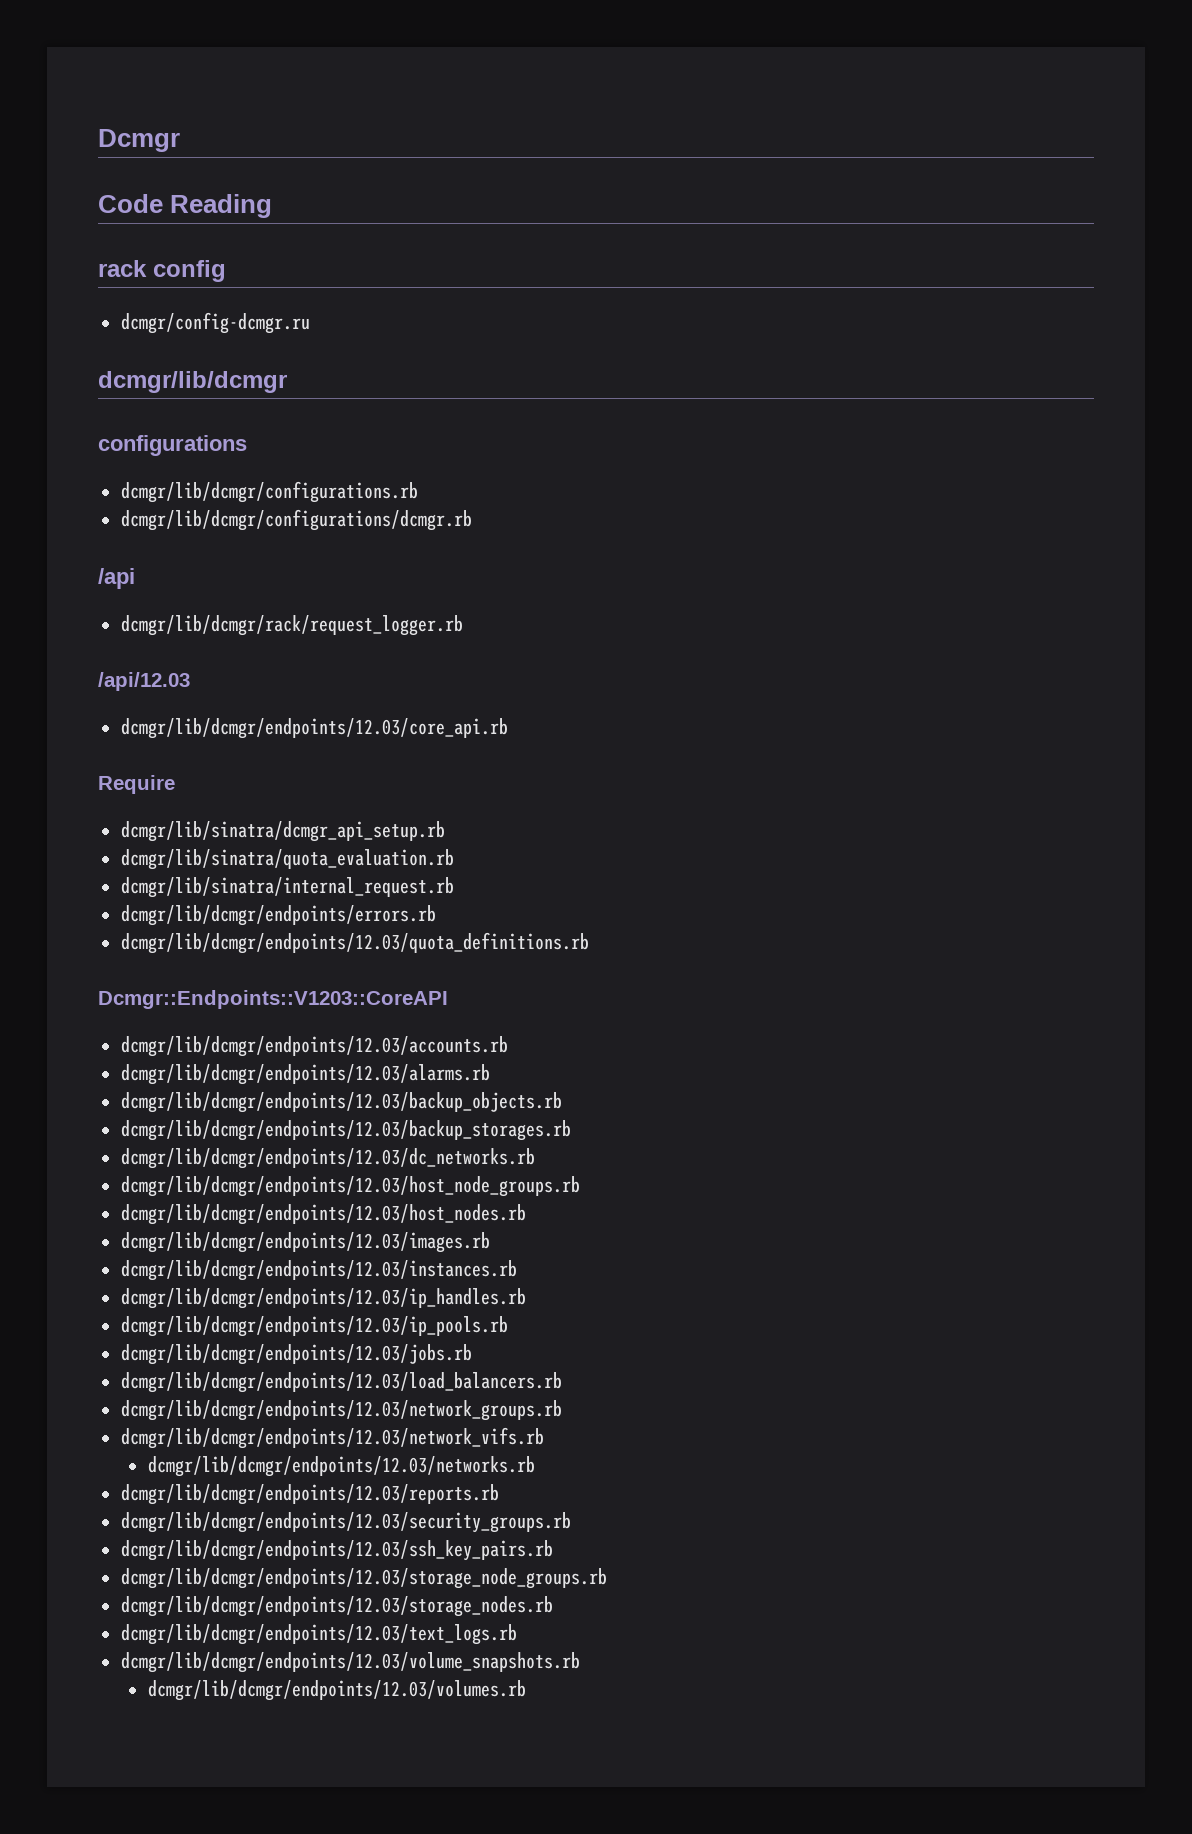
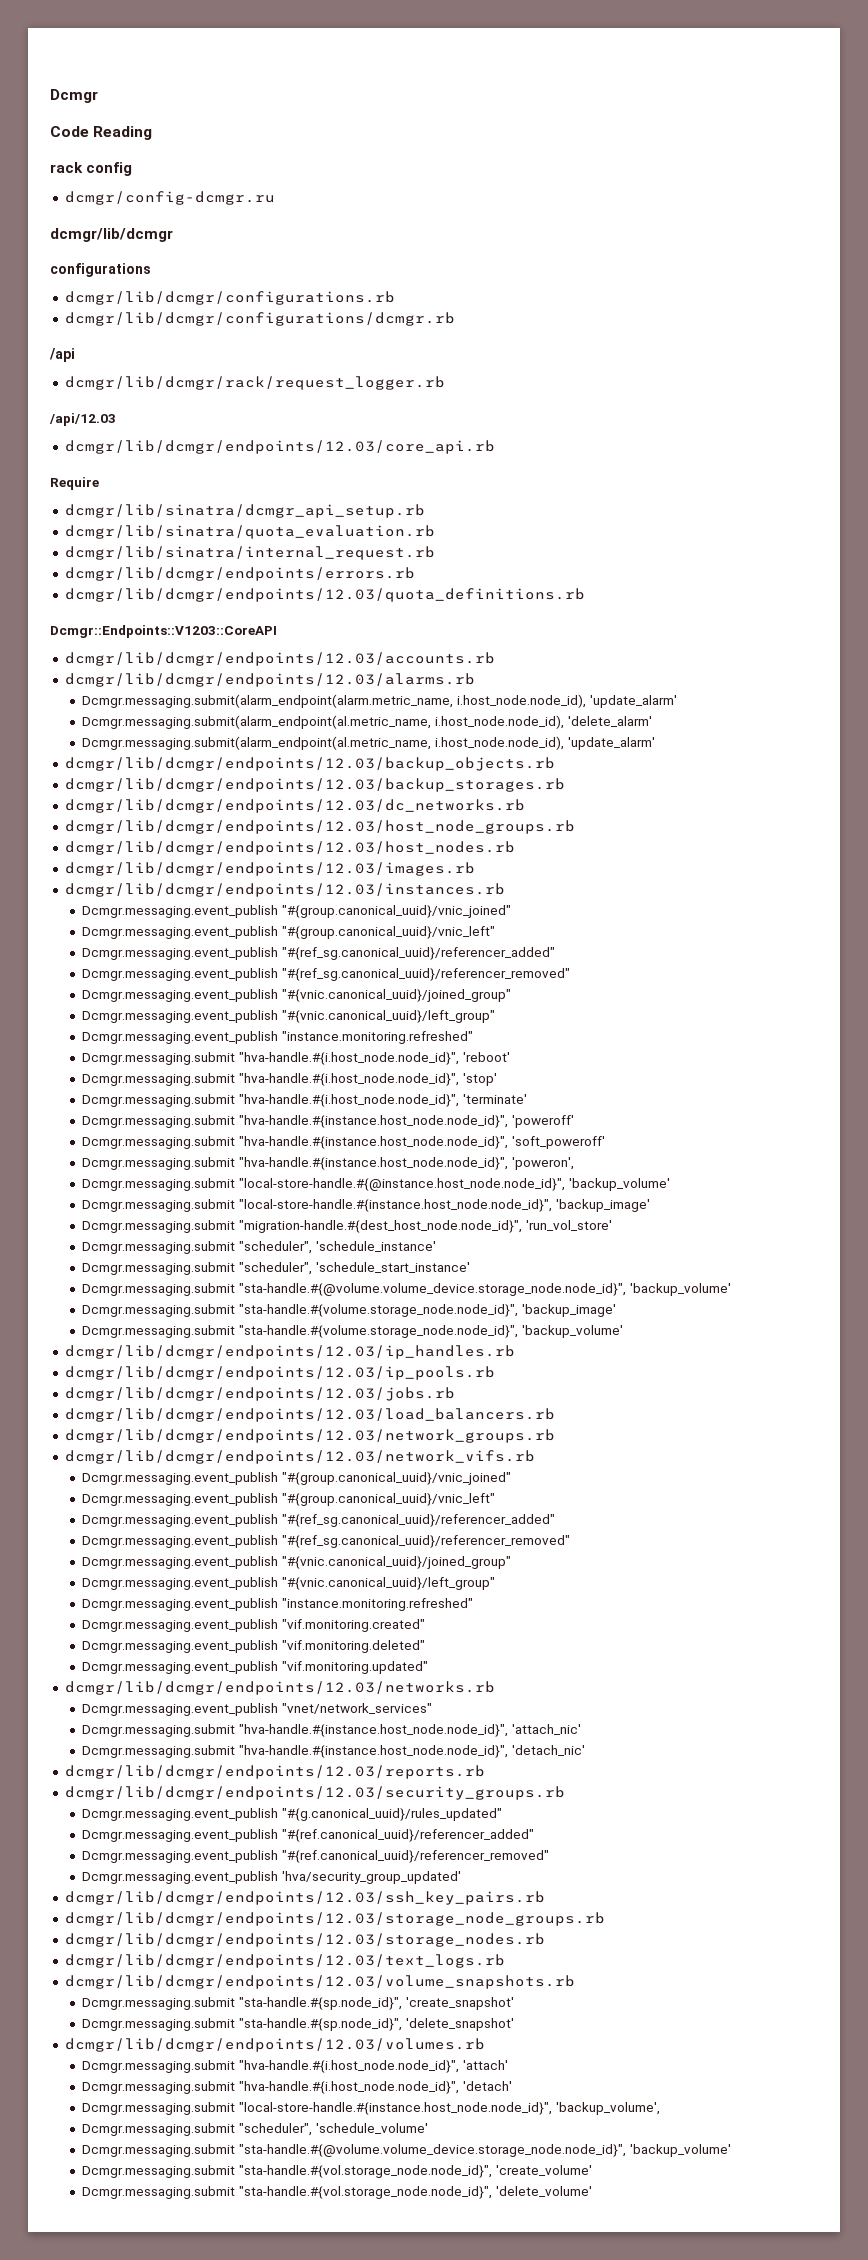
(490, 1074) none -> [82,694,677,708] [82,715,652,729] [82,736,655,750] // Dcmgr.messaging.submit(alarm_endpoint(alarm.metric_name, i.host_node.node_id), 'update_alarm' // Dcmgr.messaging.submit(alarm_endpoint(al.metric_name, i.host_node.node_id), 'delete_alarm' // Dcmgr.messaging.submit(alarm_endpoint(al.metric_name, i.host_node.node_id), 'update_alarm'
(517, 1270) none -> [82,905,511,918] [82,926,495,939] [82,947,555,960] [82,968,570,981] [82,989,511,1002] [82,1010,495,1023] [82,1031,473,1044] [82,1052,510,1065] [82,1073,497,1086] [82,1094,527,1107] [82,1115,574,1128] [82,1136,605,1149] [82,1157,574,1170] [82,1178,670,1191] [82,1199,650,1212] [82,1220,612,1233] [82,1241,436,1254] [82,1262,470,1275] [82,1283,731,1296] [82,1304,616,1317] [82,1325,623,1338] // Dcmgr.messaging.event_publish "#{group.canonical_uuid}/vnic_joined" // Dcmgr.messaging.event_publish "#{group.canonical_uuid}/vnic_left" // Dcmgr.messaging.event_publish "#{ref_sg.canonical_uuid}/referencer_added" // Dcmgr.messaging.event_publish "#{ref_sg.canonical_uuid}/referencer_removed" // Dcmgr.messaging.event_publish "#{vnic.canonical_uuid}/joined_group" // Dcmgr.messaging.event_publish "#{vnic.canonical_uuid}/left_group" // Dcmgr.messaging.event_publish "instance.monitoring.refreshed" // Dcmgr.messaging.submit "hva-handle.#{i.host_node.node_id}", 'reboot' // Dcmgr.messaging.submit "hva-handle.#{i.host_node.node_id}", 'stop' // Dcmgr.messaging.submit "hva-handle.#{i.host_node.node_id}", 'terminate' // Dcmgr.messaging.submit "hva-handle.#{instance.host_node.node_id}", 'poweroff' // Dcmgr.messaging.submit "hva-handle.#{instance.host_node.node_id}", 'soft_poweroff' // Dcmgr.messaging.submit "hva-handle.#{instance.host_node.node_id}", 'poweron', // Dcmgr.messaging.submit "local-store-handle.#{@instance.host_node.node_id}", 'backup_volume' // Dcmgr.messaging.submit "local-store-handle.#{instance.host_node.node_id}", 'backup_image' // Dcmgr.messaging.submit "migration-handle.#{dest_host_node.node_id}", 'run_vol_store' // Dcmgr.messaging.submit "scheduler", 'schedule_instance' // Dcmgr.messaging.submit "scheduler", 'schedule_start_instance' // Dcmgr.messaging.submit "sta-handle.#{@volume.volume_device.storage_node.node_id}", 'backup_volume' // Dcmgr.messaging.submit "sta-handle.#{volume.storage_node.node_id}", 'backup_image' // Dcmgr.messaging.submit "sta-handle.#{volume.storage_node.node_id}", 'backup_volume'
[147,1456,535,1477] [120,1484,499,1505] [120,1512,571,1533] dcmgr/lib/dcmgr/endpoints/12.03/networks.rb // dcmgr/lib/dcmgr/endpoints/12.03/reports.rb // dcmgr/lib/dcmgr/endpoints/12.03/security_groups.rb -> [82,1472,511,1485] [82,1493,495,1506] [82,1514,555,1527] [82,1535,570,1548] [82,1556,511,1569] [82,1577,495,1590] [82,1598,473,1611] [82,1619,425,1632] [82,1640,425,1653] [82,1661,428,1674] [64,1681,495,1695] [82,1703,432,1716] [82,1724,581,1737] [82,1745,585,1758] [64,1765,485,1779] [64,1786,565,1800] [82,1808,502,1821] [82,1829,534,1842] [82,1850,549,1863] [82,1871,461,1884] Dcmgr.messaging.event_publish "#{group.canonical_uuid}/vnic_joined" // Dcmgr.messaging.event_publish "#{group.canonical_uuid}/vnic_left" // Dcmgr.messaging.event_publish "#{ref_sg.canonical_uuid}/referencer_added" // Dcmgr.messaging.event_publish "#{ref_sg.canonical_uuid}/referencer_removed" // Dcmgr.messaging.event_publish "#{vnic.canonical_uuid}/joined_group" // Dcmgr.messaging.event_publish "#{vnic.canonical_uuid}/left_group" // Dcmgr.messaging.event_publish "instance.monitoring.refreshed" // Dcmgr.messaging.event_publish "vif.monitoring.created" // Dcmgr.messaging.event_publish "vif.monitoring.deleted" // Dcmgr.messaging.event_publish "vif.monitoring.updated" // dcmgr/lib/dcmgr/endpoints/12.03/networks.rb // Dcmgr.messaging.event_publish "vnet/network_services" // Dcmgr.messaging.submit "hva-handle.#{instance.host_node.node_id}", 'attach_nic' // Dcmgr.messaging.submit "hva-handle.#{instance.host_node.node_id}", 'detach_nic' // dcmgr/lib/dcmgr/endpoints/12.03/reports.rb // dcmgr/lib/dcmgr/endpoints/12.03/security_groups.rb // Dcmgr.messaging.event_publish "#{g.canonical_uuid}/rules_updated" // Dcmgr.messaging.event_publish "#{ref.canonical_uuid}/referencer_added" // Dcmgr.messaging.event_publish "#{ref.canonical_uuid}/referencer_removed" // Dcmgr.messaging.event_publish 'hva/security_group_updated'
[147,1680,526,1701] dcmgr/lib/dcmgr/endpoints/12.03/volumes.rb -> [82,1997,514,2010] [82,2018,514,2031] [64,2038,485,2052] [82,2060,508,2073] [82,2081,512,2094] [82,2102,660,2115] [82,2123,428,2136] [82,2144,731,2157] [82,2165,592,2178] [82,2186,592,2199] Dcmgr.messaging.submit "sta-handle.#{sp.node_id}", 'create_snapshot' // Dcmgr.messaging.submit "sta-handle.#{sp.node_id}", 'delete_snapshot' // dcmgr/lib/dcmgr/endpoints/12.03/volumes.rb // Dcmgr.messaging.submit "hva-handle.#{i.host_node.node_id}", 'attach' // Dcmgr.messaging.submit "hva-handle.#{i.host_node.node_id}", 'detach' // Dcmgr.messaging.submit "local-store-handle.#{instance.host_node.node_id}", 'backup_volume', // Dcmgr.messaging.submit "scheduler", 'schedule_volume' // Dcmgr.messaging.submit "sta-handle.#{@volume.volume_device.storage_node.node_id}", 'backup_volume' // Dcmgr.messaging.submit "sta-handle.#{vol.storage_node.node_id}", 'create_volume' // Dcmgr.messaging.submit "sta-handle.#{vol.storage_node.node_id}", 'delete_volume'

